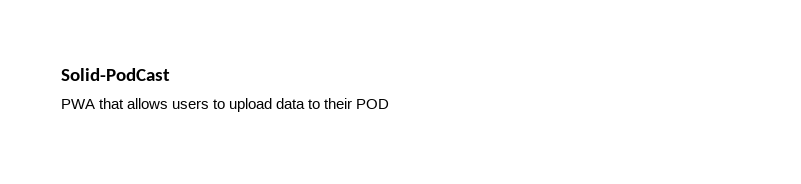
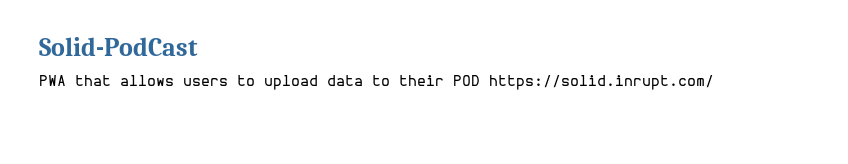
(390, 104) none -> [489,75,714,90] https://solid.inrupt.com/

